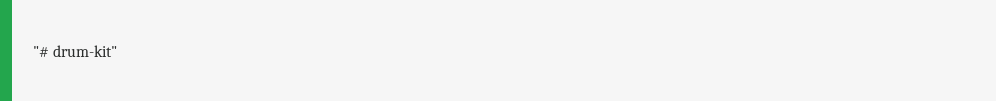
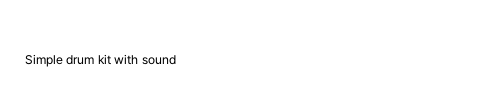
[33,45,118,57] "# drum-kit" -> [25,54,176,67] Simple drum kit with sound

